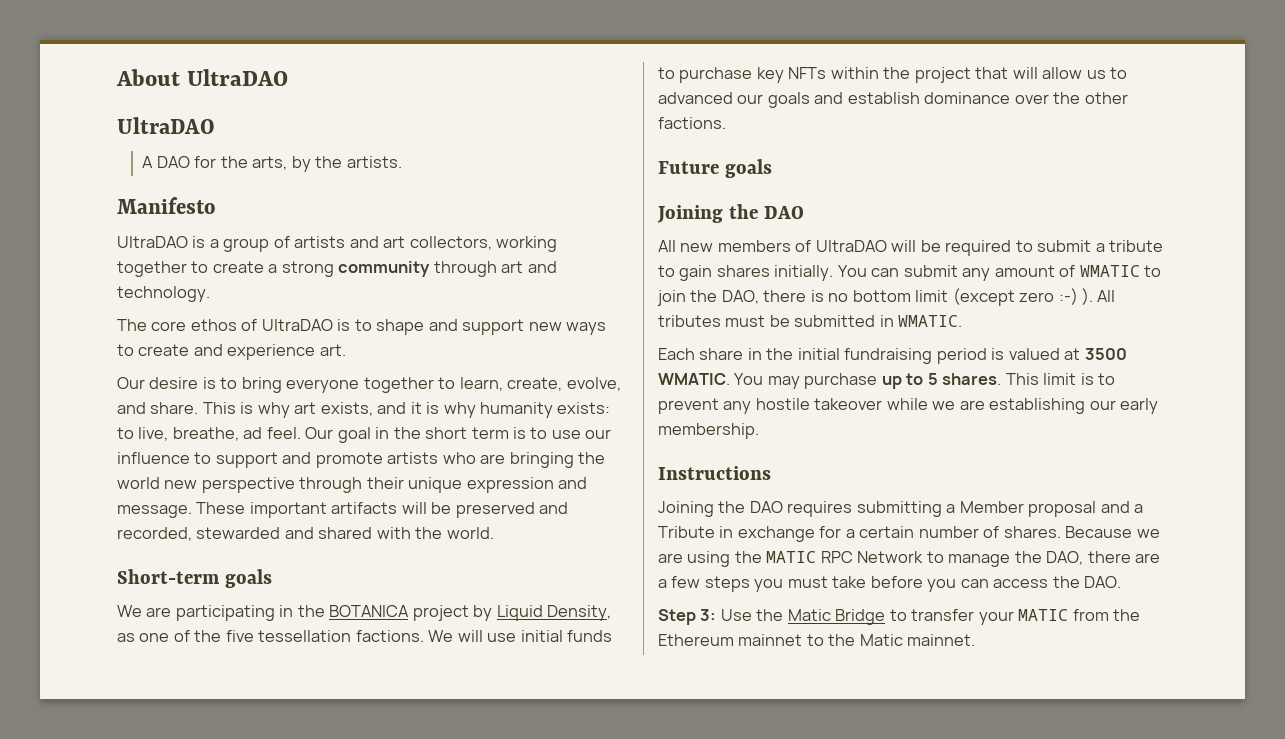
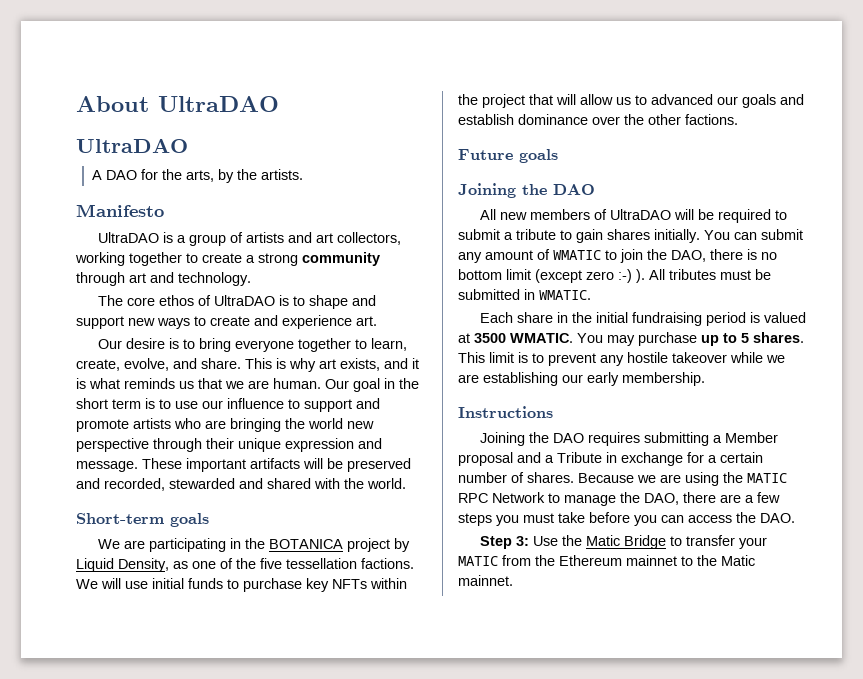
[443,402,611,418] [117,427,301,441] why humanity exists: to live, breathe, ad feel. -> [89,378,321,389] what reminds us that we are human.

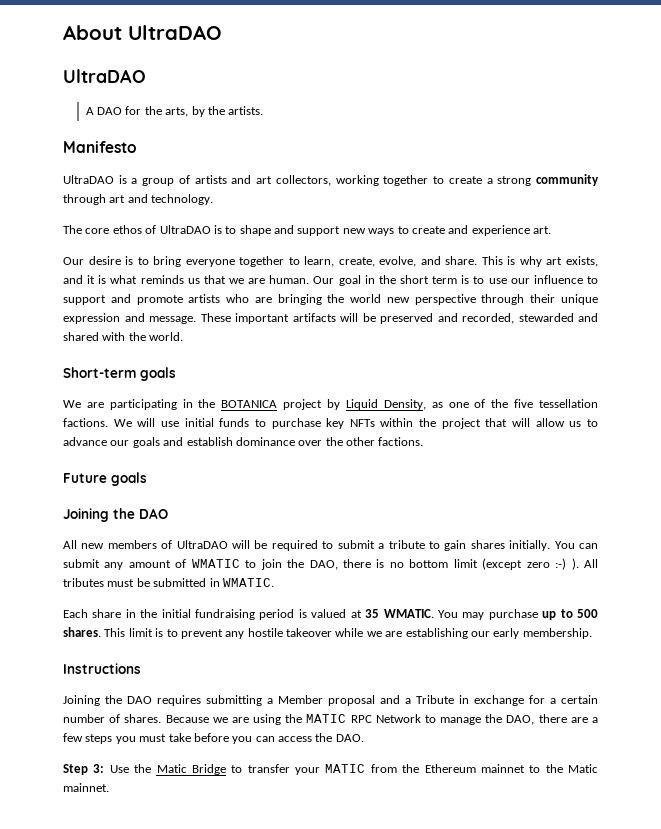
[651,94,713,105] advanced -> [63,437,107,446] advance
[474,333,506,343] 3500 -> [365,609,380,618] 35
[741,333,749,343] 5 -> [577,609,599,618] 500

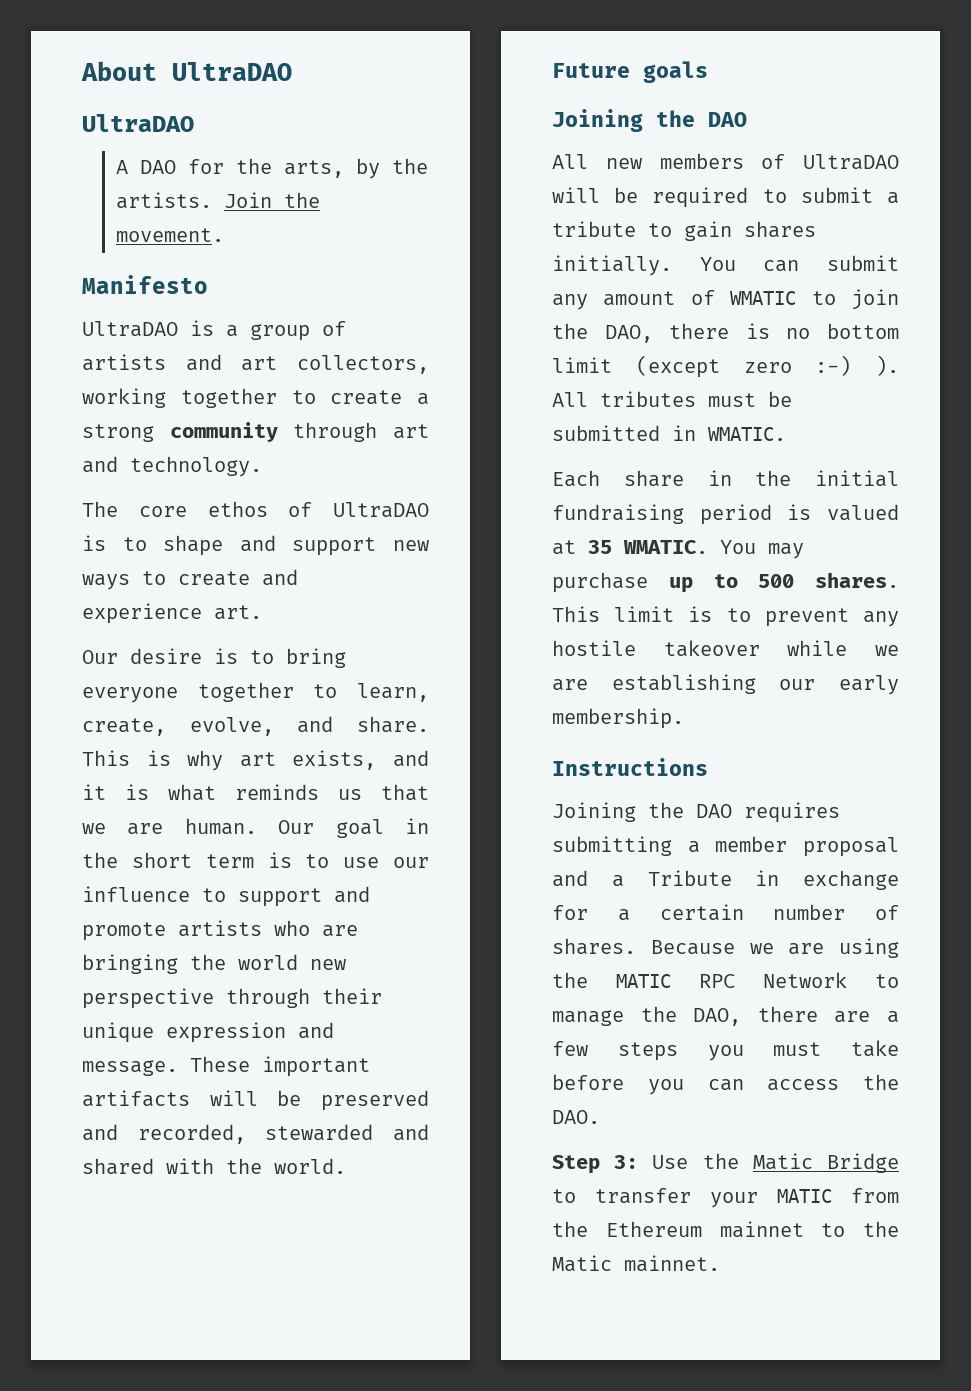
(264, 110) none -> [224,192,321,208] [116,228,225,242] Join the movement.
[63,367,176,381] [63,399,599,410] [63,418,598,429] [63,437,424,448] // Short-term goals // We are participating in the BOTANICA project by Liquid Density, as one of the five tessellation factions. We will use initial funds to purchase key NFTs within the project that will allow us to advance our goals and establish dominance over the other factions. -> (346, 1166) none
[278,695,323,704] Member -> [715,836,788,852] member

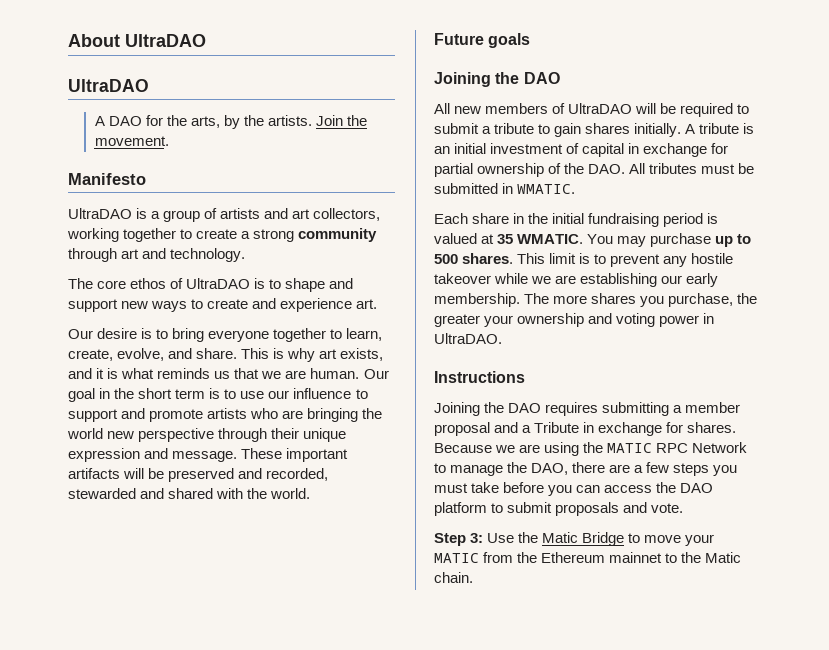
[699,255,899,272] [552,289,899,310] [552,323,899,343] [552,355,899,378] You can submit any amount of WMATIC to join the DAO, there is no bottom limit (except zero :-) ). -> [685,123,755,134] [434,143,729,157] [434,163,626,177] A tribute is an initial investment of capital in exchange for partial ownership of the DAO.
(684, 718) none -> [524,293,758,307] [434,313,715,327] [434,333,502,344] The more shares you purchase, the greater your ownership and voting power in UltraDAO.
[617,904,899,921] a certain number of -> (684, 427) none
[552,1110,600,1124] DAO. -> [680,483,714,493] [434,502,684,516] DAO platform to submit proposals and vote.
[595,1188,691,1204] transfer -> [644,535,682,543] move
[624,1255,720,1272] mainnet. -> [434,572,473,583] chain.

